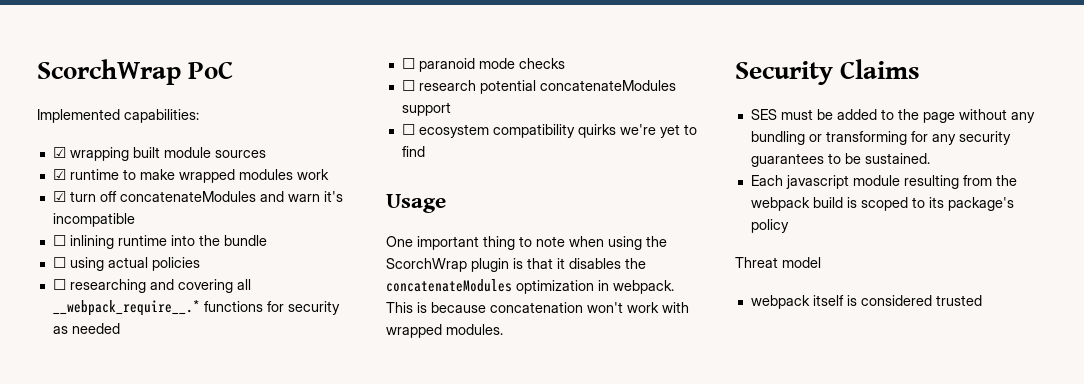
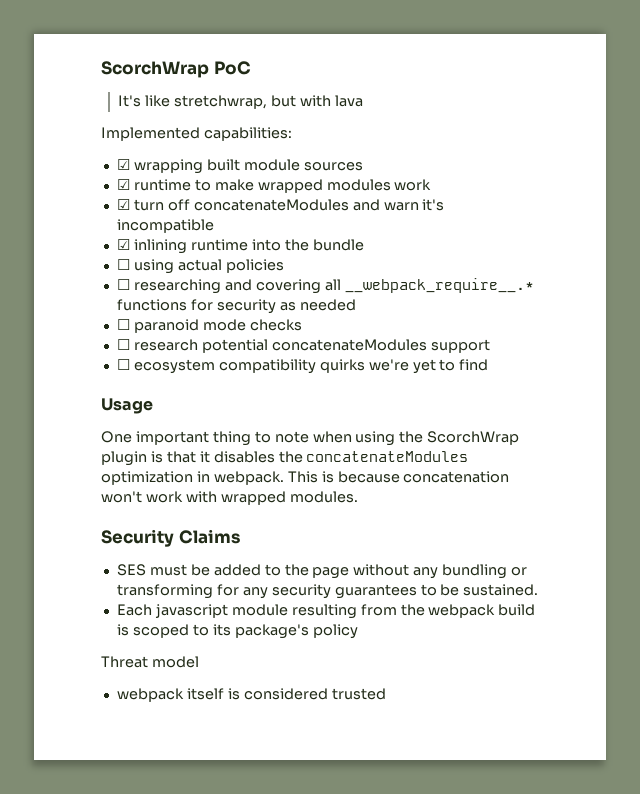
(234, 70) none -> [118,95,363,109] // It's like stretchwrap, but with lava
[52,235,66,246] ☐ -> [116,239,130,250] ☑

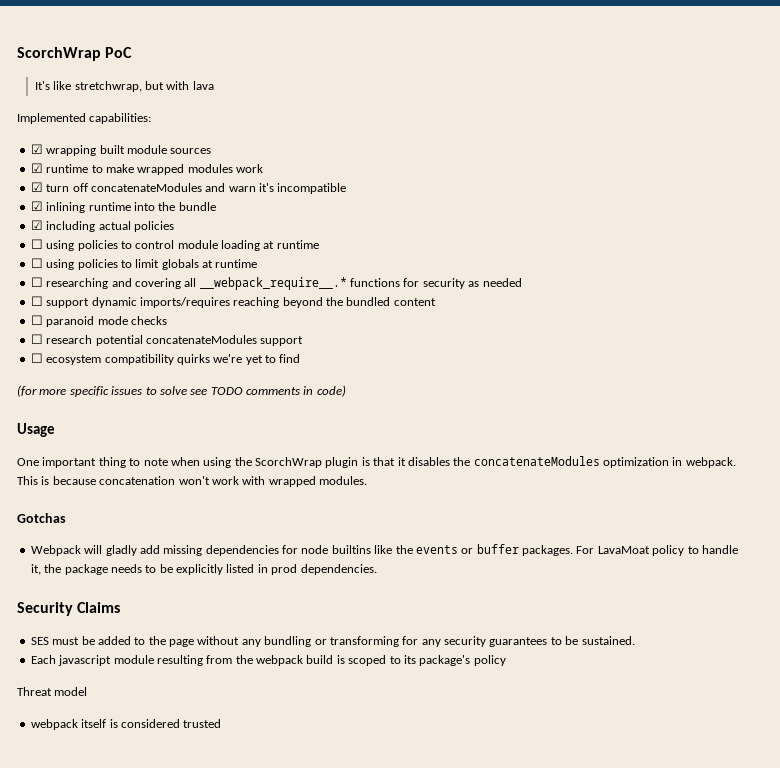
[116,259,284,274] // ☐ using actual policies -> [30,220,174,232] [30,239,319,251] [30,258,258,270] // ☑ including actual policies // ☐ using policies to control module loading at runtime // ☐ using policies to limit globals at runtime
(356, 305) none -> [30,296,436,308] // ☐ support dynamic imports/requires reaching beyond the bundled content
(489, 365) none -> [17,385,346,397] // (for more specific issues to solve see TODO comments in code)
(358, 497) none -> [17,513,66,523] [30,544,738,556] [30,564,377,575] // Gotchas // Webpack will gladly add missing dependencies for node builtins like the events or buffer packages. For LavaMoat policy to handle it, the package needs to be explicitly listed in prod dependencies.

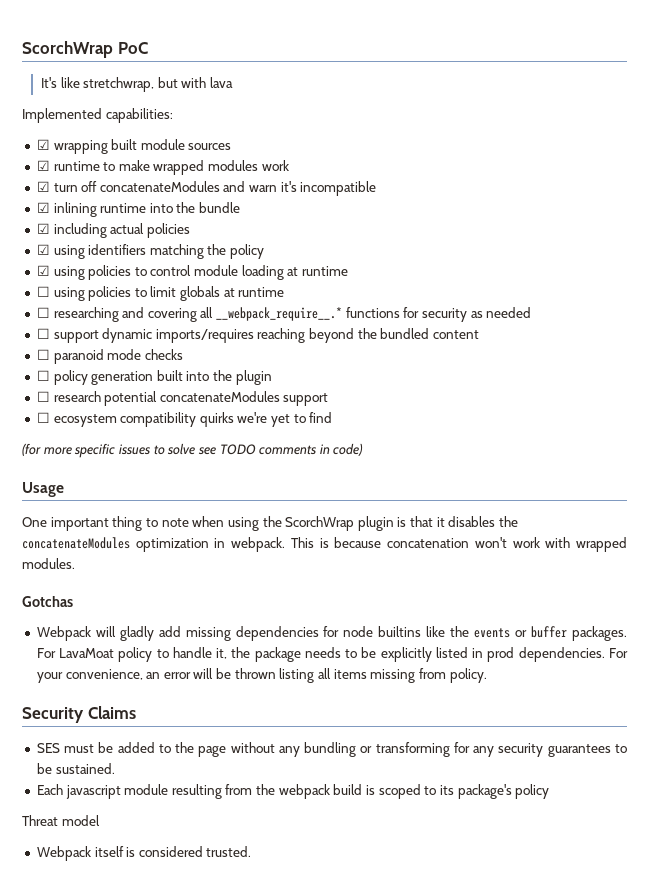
[30,239,43,249] ☐ -> [36,244,265,259] [36,265,50,276] ☑ using identifiers matching the policy // ☑
(167, 320) none -> [36,370,272,385] // ☐ policy generation built into the plugin
(377, 569) none -> [608,648,628,658] [36,668,487,683] For your convenience, an error will be thrown listing all items missing from policy.
[30,719,78,730] webpack -> [36,846,91,861] Webpack
[183,719,222,728] trusted -> [206,846,252,857] trusted.

